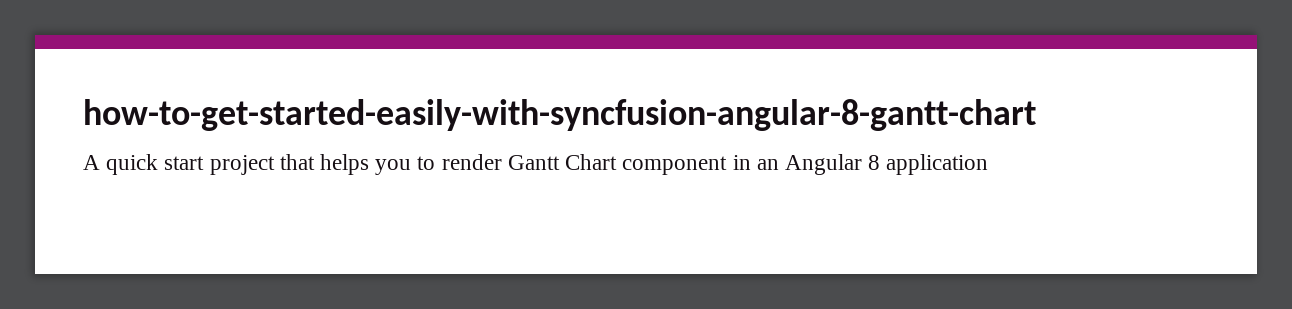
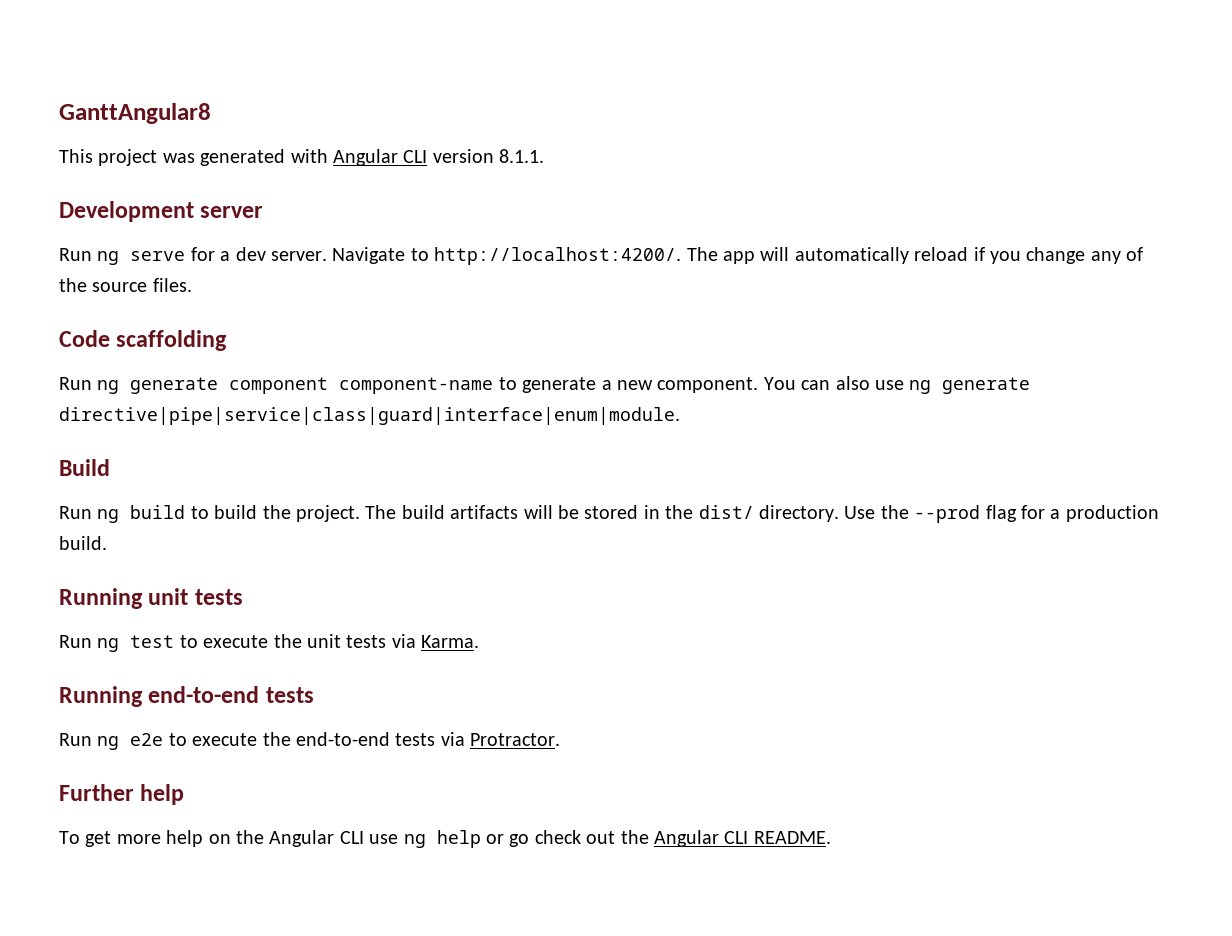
[83,99,1036,131] [83,154,989,175] how-to-get-started-easily-with-syncfusion-angular-8-gantt-chart // A quick start project that helps you to render Gantt Chart component in an Angular 8 application -> [59,103,211,124] [59,149,545,166] [59,201,264,222] [59,247,1144,265] [59,278,192,292] [59,330,228,351] [59,376,1031,394] [59,407,680,425] [59,459,110,476] [59,505,1159,523] [59,536,107,550] [59,588,243,609] [59,634,480,652] [59,686,314,707] [59,732,561,750] [59,784,185,805] [59,830,831,848] GanttAngular8 // This project was generated with Angular CLI version 8.1.1. // Development server // Run ng serve for a dev server. Navigate to http://localhost:4200/. The app will automatically reload if you change any of the source files. // Code scaffolding // Run ng generate component component-name to generate a new component. You can also use ng generate directive|pipe|service|class|guard|interface|enum|module. // Build // Run ng build to build the project. The build artifacts will be stored in the dist/ directory. Use the --prod flag for a production build. // Running unit tests // Run ng test to execute the unit tests via Karma. // Running end-to-end tests // Run ng e2e to execute the end-to-end tests via Protractor. // Further help // To get more help on the Angular CLI use ng help or go check out the Angular CLI README.

